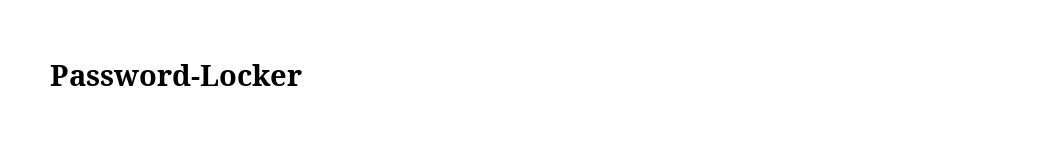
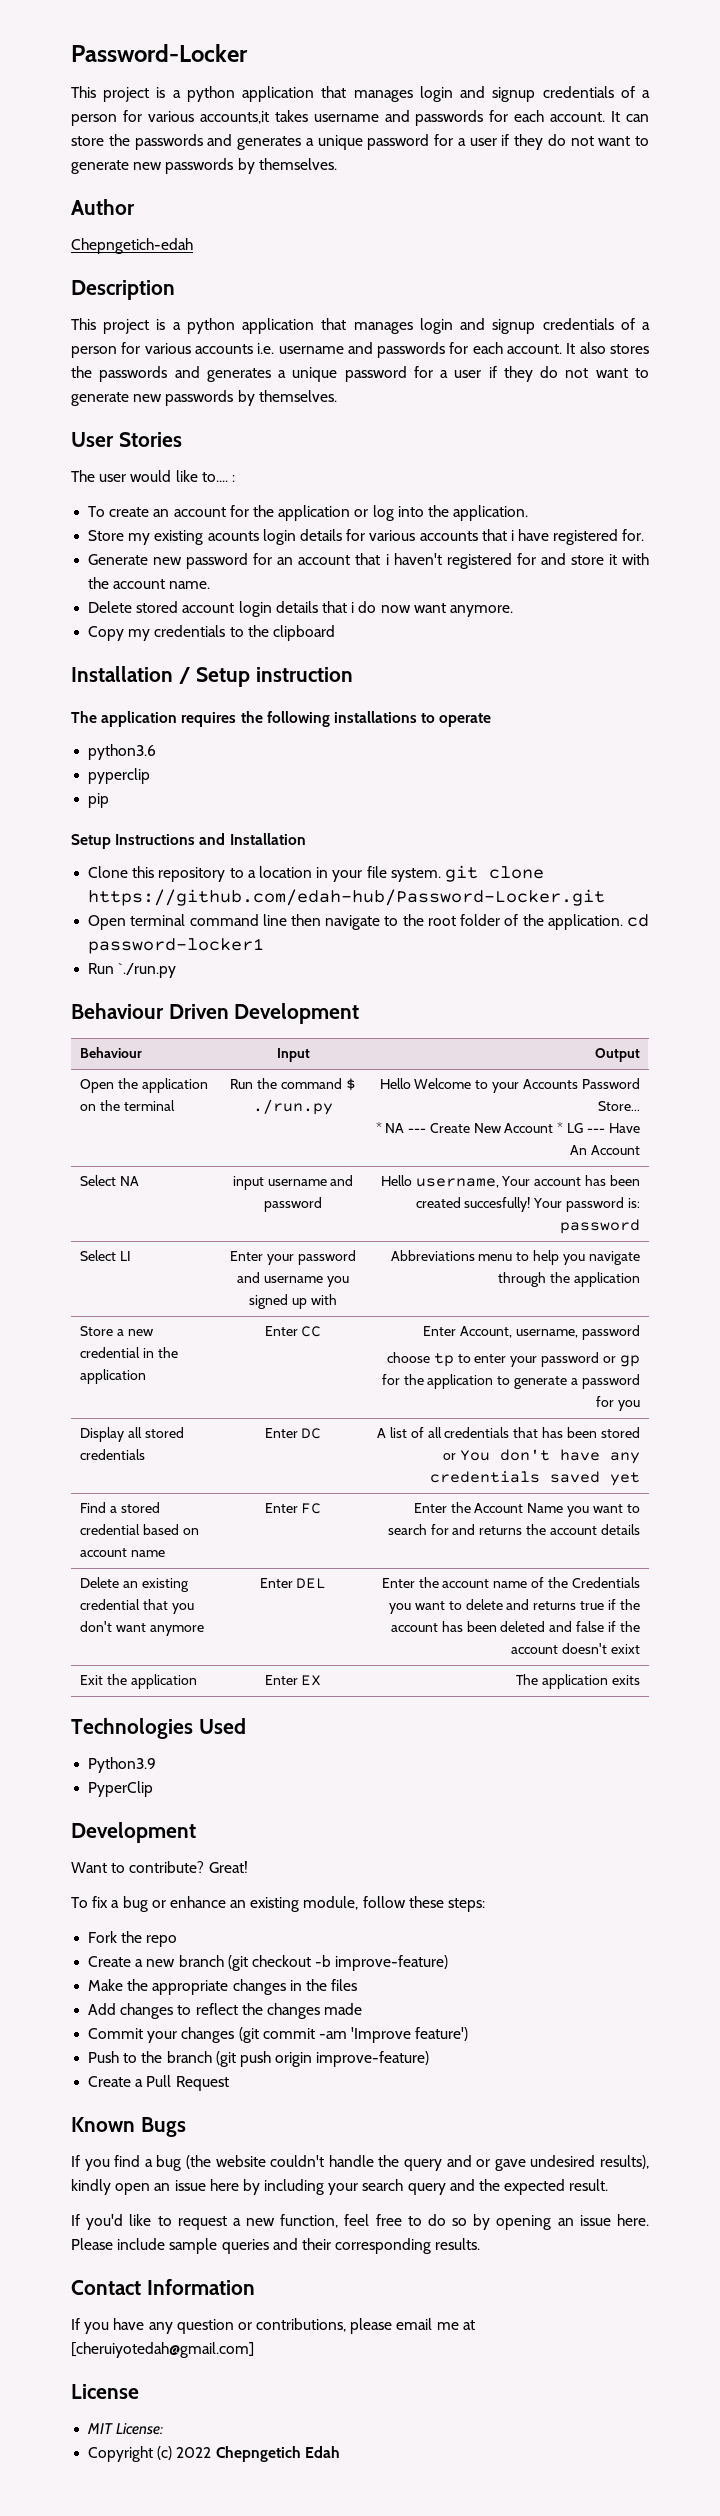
(302, 75) none -> [71,86,650,102] [71,110,649,126] [71,134,649,150] [71,158,337,174] [71,199,135,215] [71,238,193,254] [71,280,175,300] [71,318,650,334] [71,342,650,358] [71,366,649,382] [71,390,337,406] [71,432,182,447] [71,470,235,482] [88,505,529,521] [88,529,645,545] [88,553,649,569] [88,577,211,589] [88,601,513,617] [88,625,335,641] [71,666,354,687] [71,711,492,727] [88,744,157,760] [88,768,151,784] [88,793,110,808] [71,833,306,849] [88,865,544,882] [88,889,606,906] [88,914,649,930] [88,938,265,954] [88,963,177,978] [71,1003,360,1024] [80,1047,143,1058] [276,1048,310,1062] [594,1048,640,1062] [80,1078,208,1093] [80,1100,175,1111] [230,1078,356,1091] [253,1099,333,1115] [379,1078,640,1093] [597,1101,640,1111] [375,1122,640,1133] [569,1145,640,1155] [80,1175,140,1186] [232,1175,354,1190] [264,1197,322,1212] [380,1175,640,1188] [415,1197,640,1212] [559,1219,640,1234] [80,1250,132,1261] [230,1250,356,1265] [237,1272,349,1287] [249,1294,337,1309] [390,1250,640,1265] [498,1272,640,1287] [80,1326,153,1336] [80,1347,178,1358] [80,1369,147,1384] [264,1326,322,1337] [423,1325,640,1340] [387,1352,640,1367] [381,1374,640,1389] [595,1396,640,1411] [80,1427,184,1442] [80,1449,146,1460] [264,1428,322,1439] [377,1427,640,1438] [442,1449,640,1464] [429,1471,640,1486] [80,1502,160,1513] [80,1524,199,1535] [80,1548,166,1557] [264,1503,322,1514] [413,1502,640,1517] [387,1524,640,1535] [80,1577,189,1592] [80,1599,194,1614] [80,1621,204,1636] [259,1578,327,1588] [381,1577,640,1588] [389,1599,640,1614] [391,1621,640,1632] [511,1643,640,1654] [80,1674,197,1689] [264,1675,322,1686] [516,1674,640,1689] [71,1718,246,1739] [88,1757,157,1773] [88,1781,154,1797] [71,1822,196,1843] [71,1861,248,1873] [71,1896,486,1912] [88,1931,178,1947] [88,1955,449,1971] [88,1979,358,1995] [88,2003,363,2019] [88,2027,469,2043] [88,2051,430,2067] [88,2075,229,2091] [71,2117,186,2137] [71,2155,650,2171] [71,2179,609,2195] [71,2214,650,2230] [71,2238,481,2254] [71,2279,255,2295] [71,2318,475,2334] [71,2342,254,2358] [71,2384,139,2399] [87,2423,164,2435] [88,2446,340,2462] // This project is a python application that manages login and signup credentials of a person for various accounts,it takes username and passwords for each account. It can store the passwords and generates a unique password for a user if they do not want to generate new passwords by themselves. // Author // Chepngetich-edah // Description // This project is a python application that manages login and signup credentials of a person for various accounts i.e. username and passwords for each account. It also stores the passwords and generates a unique password for a user if they do not want to generate new passwords by themselves. // User Stories // The user would like to.... : // To create an account for the application or log into the application. // Store my existing acounts login details for various accounts that i have registered for. // Generate new password for an account that i haven't registered for and store it with the account name. // Delete stored account login details that i do now want anymore. // Copy my credentials to the clipboard // Installation / Setup instruction // The application requires the following installations to operate // python3.6 // pyperclip // pip // Setup Instructions and Installation // Clone this repository to a location in your file system. git clone https://github.com/edah-hub/Password-Locker.git // Open terminal command line then navigate to the root folder of the application. cd password-locker1 // Run `./run.py // Behaviour Driven Development // Behaviour | Input | Output // Open the application on the terminal | Run the command $ ./run.py | Hello Welcome to your Accounts Password Store... // * NA --- Create New Account * LG --- Have An Account // Select NA | input username and password | Hello username, Your account has been created succesfully! Your password is: password // Select LI | Enter your password and username you signed up with | Abbreviations menu to help you navigate through the application // Store a new credential in the application | Enter CC | Enter Account, username, password // choose tp to enter your password or gp for the application to generate a password for you // Display all stored credentials | Enter DC | A list of all credentials that has been stored or You don't have any credentials saved yet // Find a stored credential based on account name | Enter FC | Enter the Account Name you want to search for and returns the account details // Delete an existing credential that you don't want anymore | Enter DEL | Enter the account name of the Credentials you want to delete and returns true if the account has been deleted and false if the account doesn't exixt // Exit the application | Enter EX | The application exits // Technologies Used // Python3.9 // PyperClip // Development // Want to contribute? Great! // To fix a bug or enhance an existing module, follow these steps: // Fork the repo // Create a new branch (git checkout -b improve-feature) // Make the appropriate changes in the files // Add changes to reflect the changes made // Commit your changes (git commit -am 'Improve feature') // Push to the branch (git push origin improve-feature) // Create a Pull Request // Known Bugs // If you find a bug (the website couldn't handle the query and or gave undesired results), kindly open an issue here by including your search query and the expected result. // If you'd like to request a new function, feel free to do so by opening an issue here. Please include sample queries and their corresponding results. // Contact Information // If you have any question or contributions, please email me at [cheruiyotedah@gmail.com] // License // MIT License: // Copyright (c) 2022 Chepngetich Edah

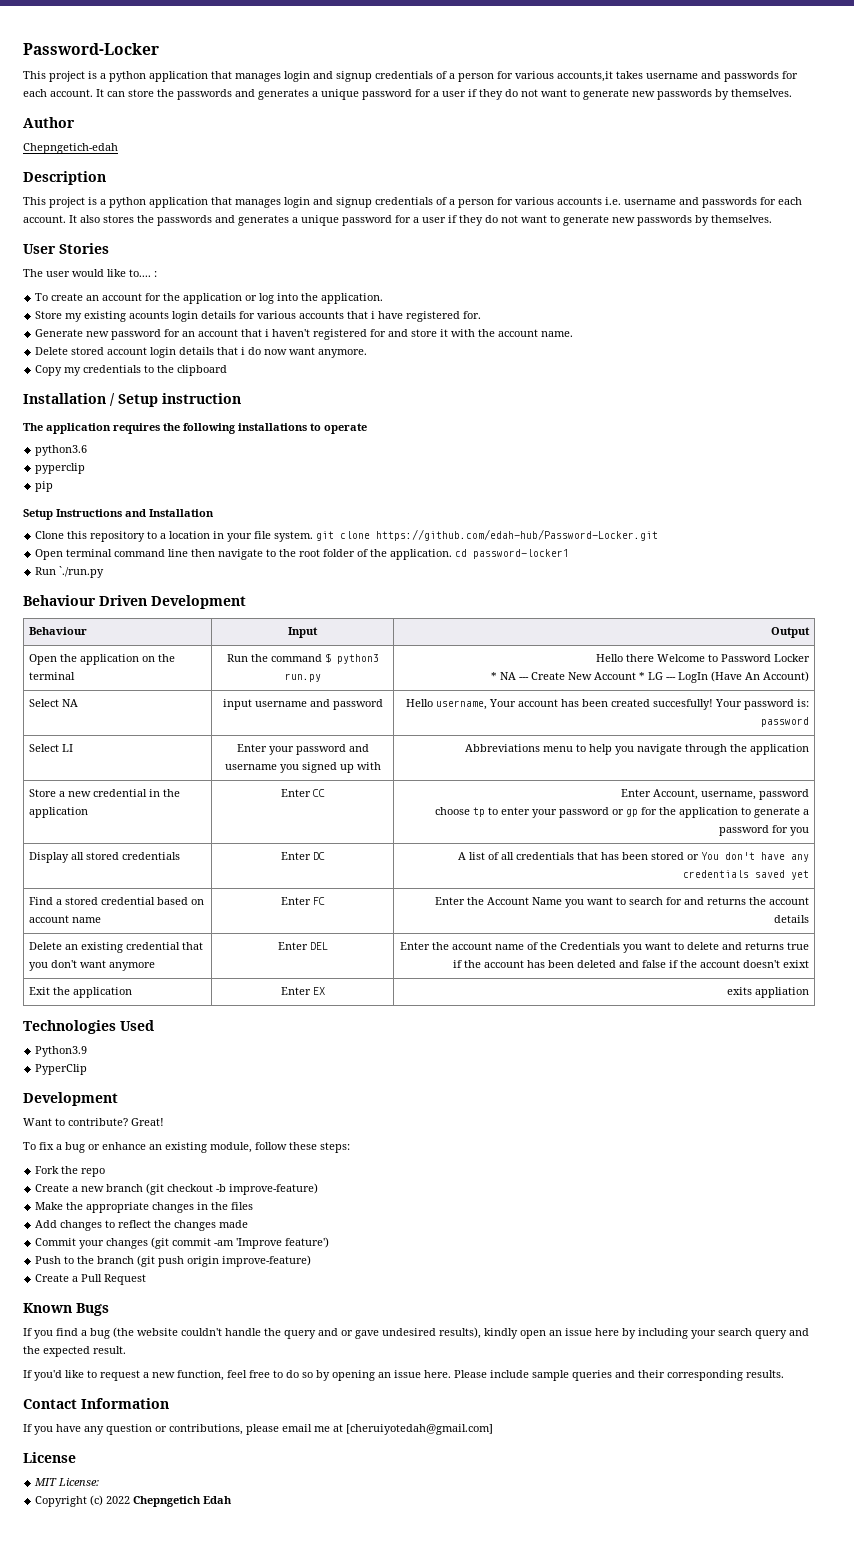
[253,1099,333,1115] [379,1078,411,1089] ./run.py | Hello -> [336,654,379,664] [284,673,321,682] [595,654,654,662] python3 run.py | Hello there
[492,1078,640,1093] [597,1101,640,1111] your Accounts Password Store... -> [720,654,810,662] Password Locker
[608,1123,640,1133] [569,1145,640,1155] Have An Account -> [677,671,809,683] LogIn (Have An Account)
[516,1674,608,1689] The application -> (325, 991) none
(640, 1680) none -> [754,987,809,998] appliation

